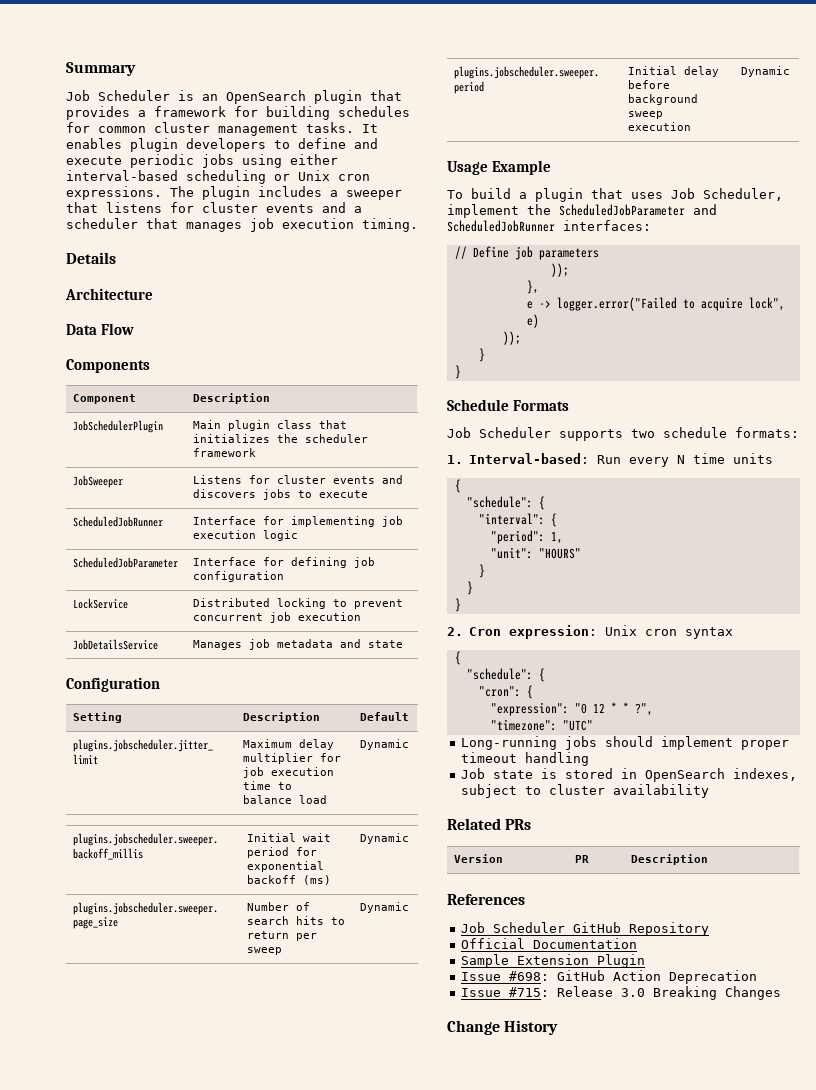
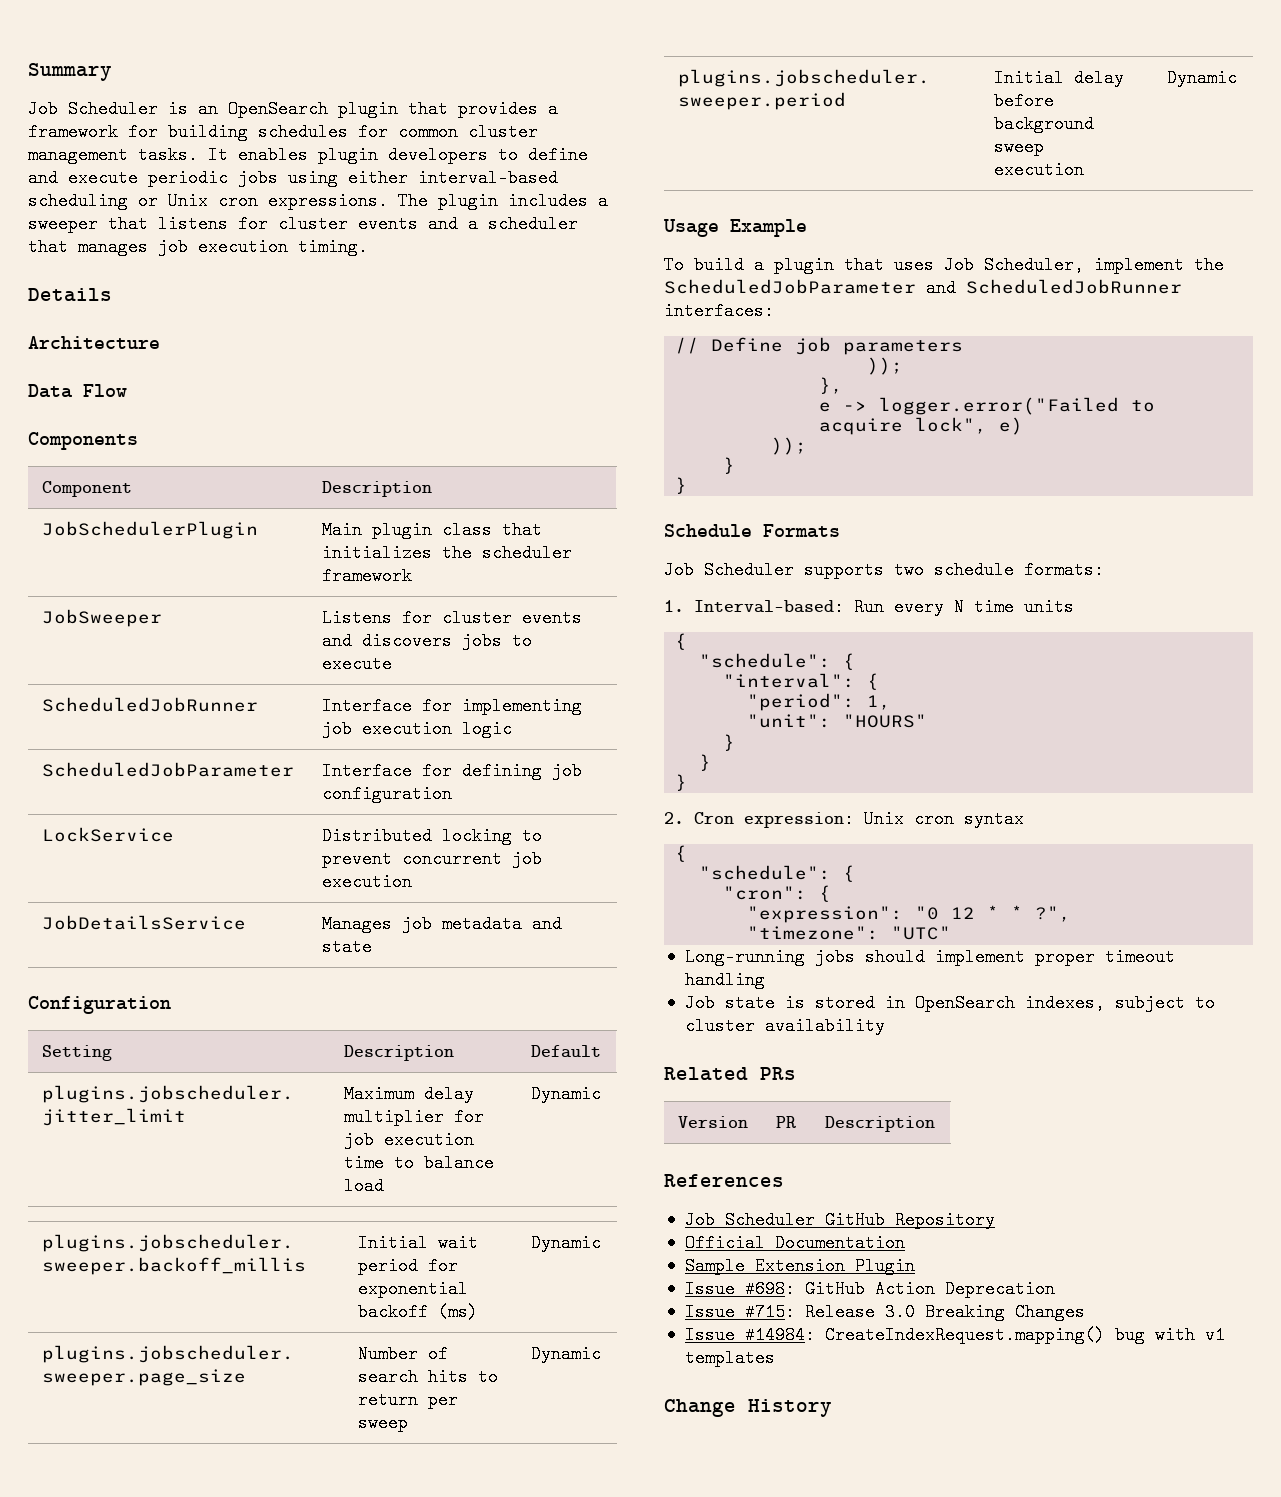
(781, 993) none -> [684,1326,1225,1344] [684,1349,775,1367] // Issue #14984: CreateIndexRequest.mapping() bug with v1 templates

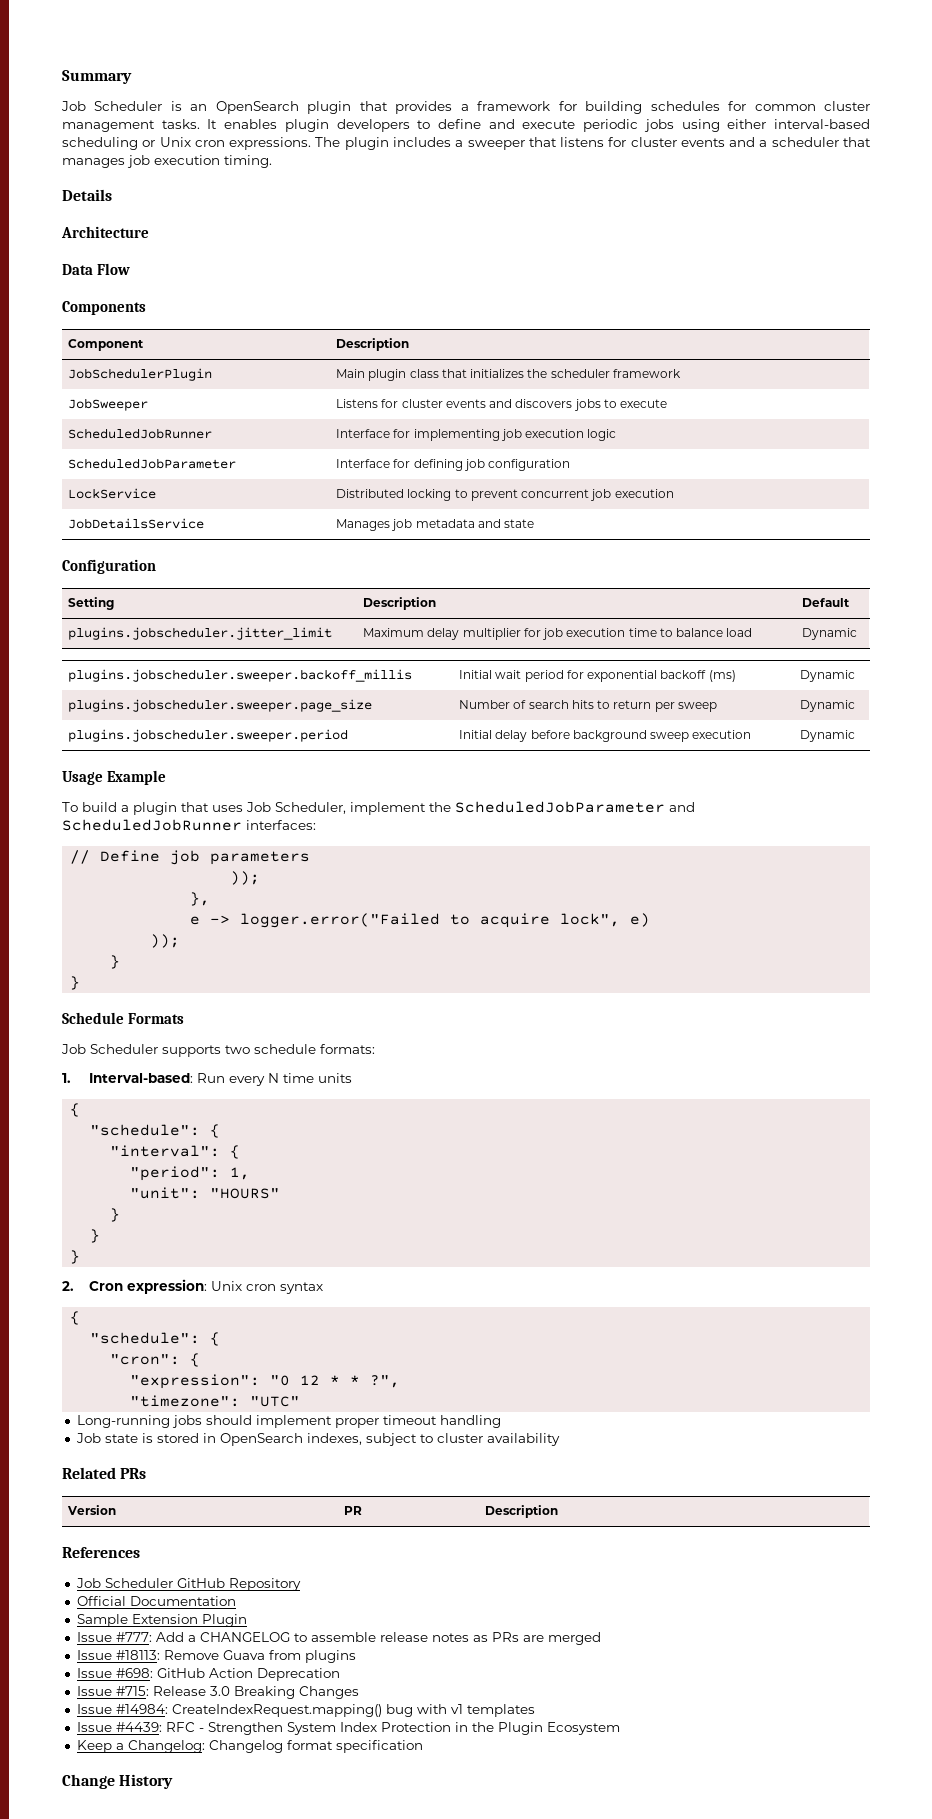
(915, 1266) none -> [76,1632,601,1645] [76,1650,356,1663] // Issue #777: Add a CHANGELOG to assemble release notes as PRs are merged // Issue #18113: Remove Guava from plugins
(775, 1358) none -> [76,1722,620,1735] [76,1740,423,1753] // Issue #4439: RFC - Strengthen System Index Protection in the Plugin Ecosystem // Keep a Changelog: Changelog format specification

